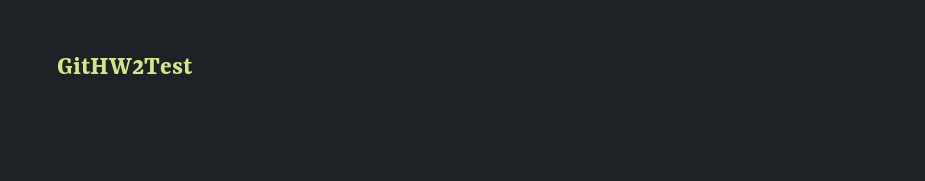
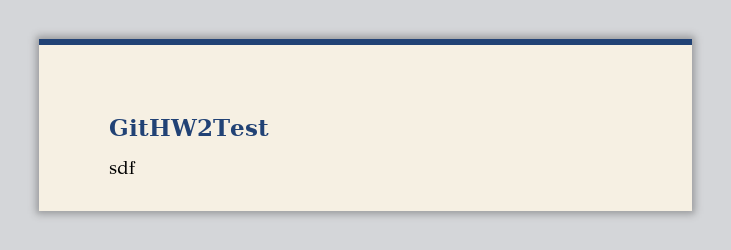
(193, 65) none -> [109,161,136,174] // sdf

